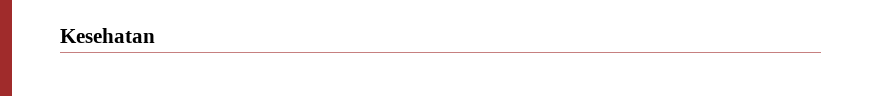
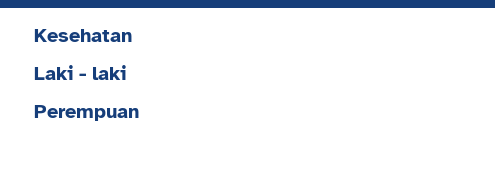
(155, 35) none -> [34,65,126,80] [34,105,139,121] // Laki - laki // Perempuan

